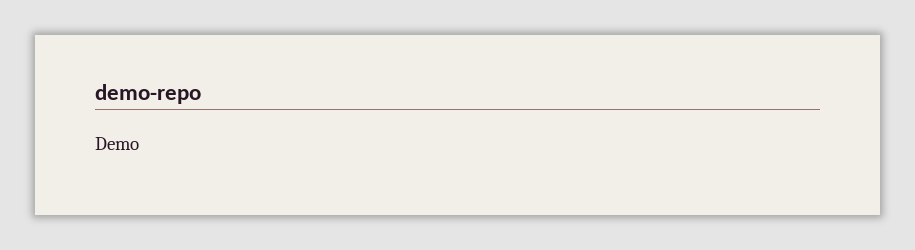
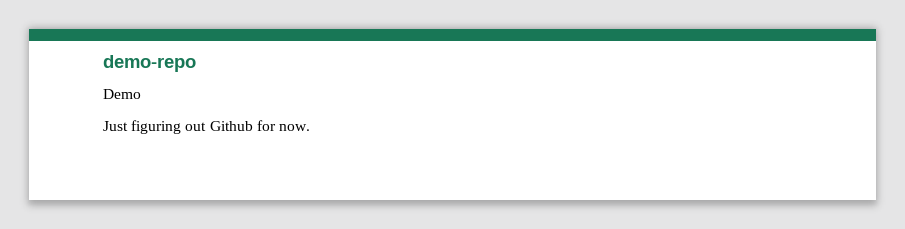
(139, 143) none -> [103,120,310,134] // Just figuring out Github for now.

